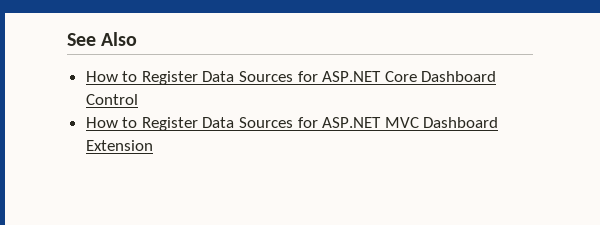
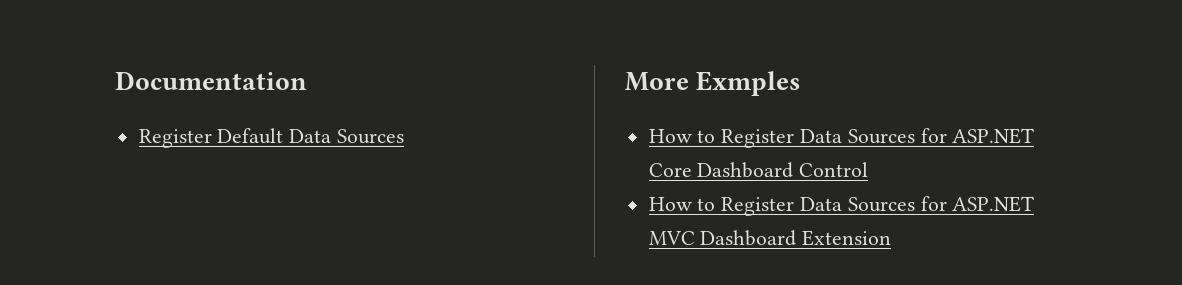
[67,32,138,46] See Also -> [115,71,307,90] [138,128,405,148] [625,71,802,96] Documentation // Register Default Data Sources // More Exmples

